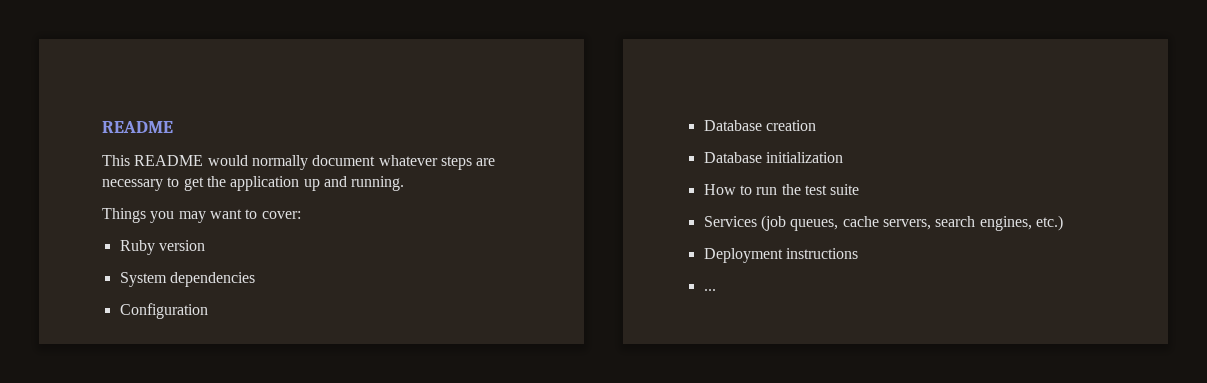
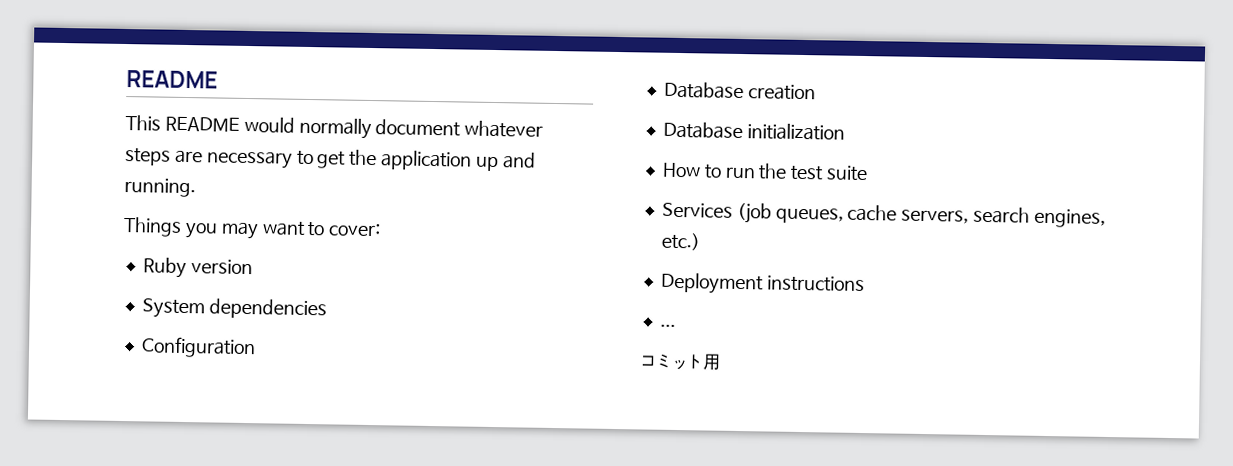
(716, 290) none -> [639,353,721,371] // コミット用

